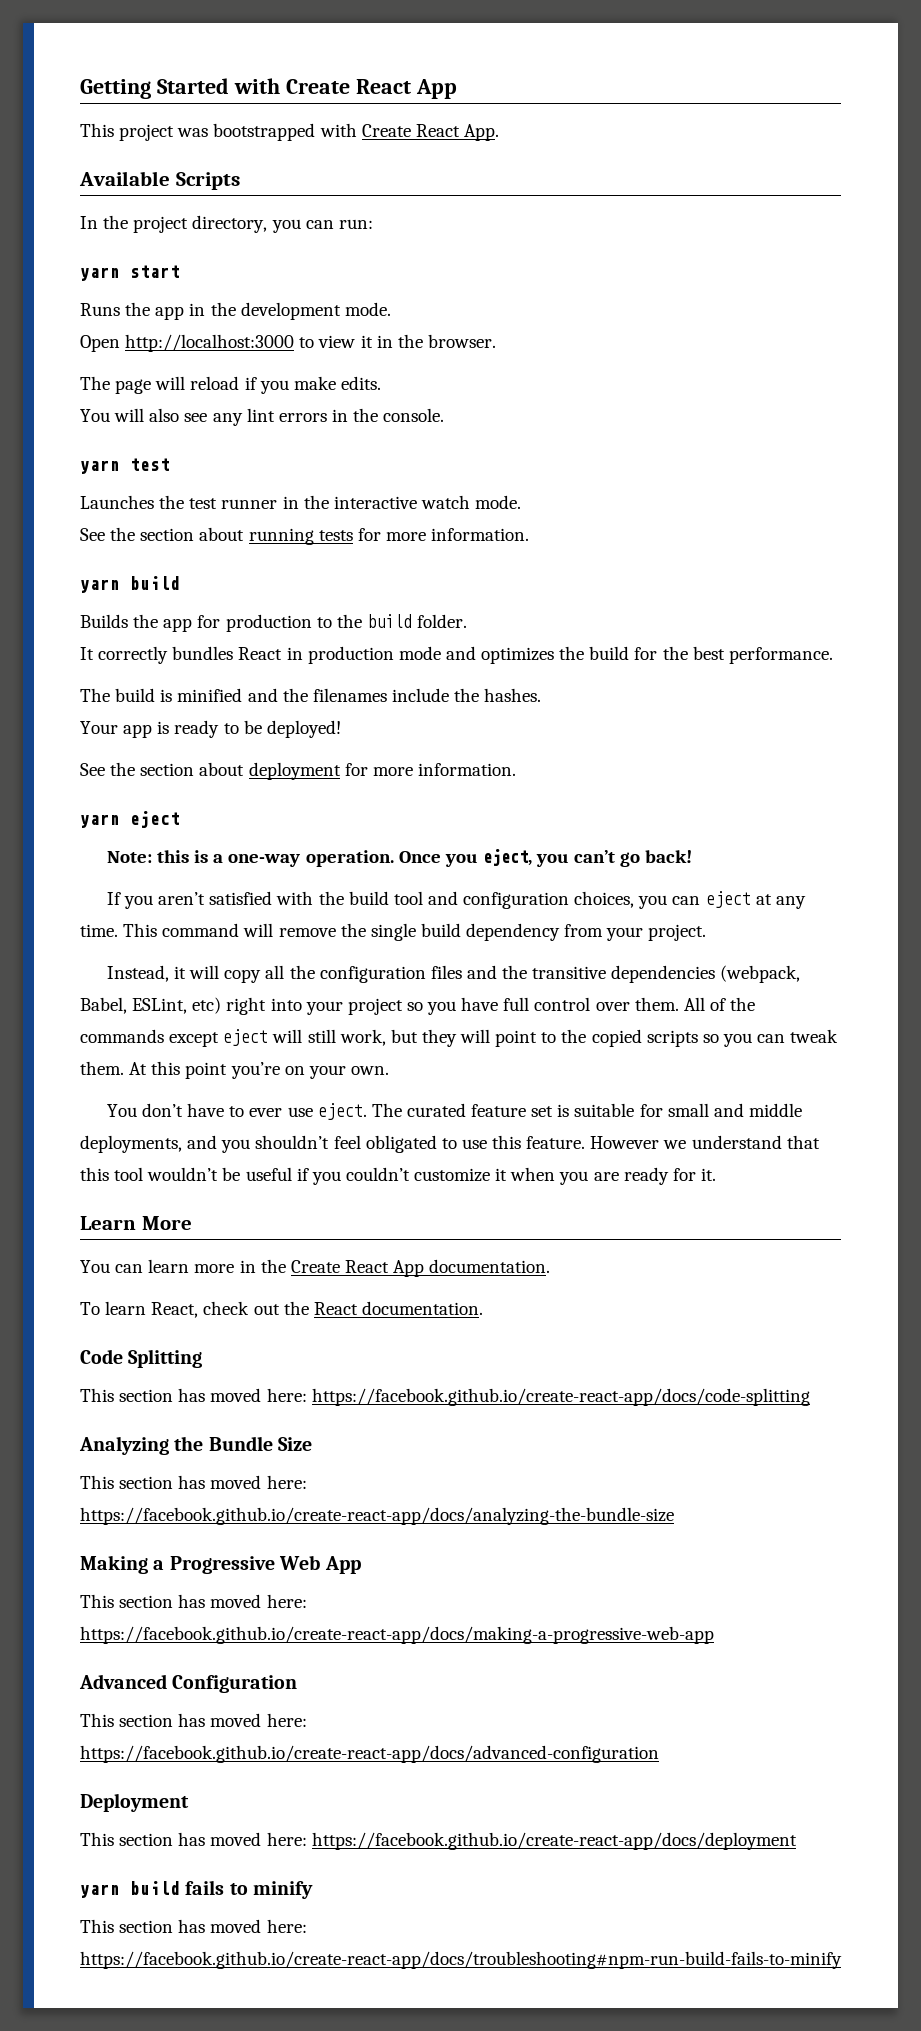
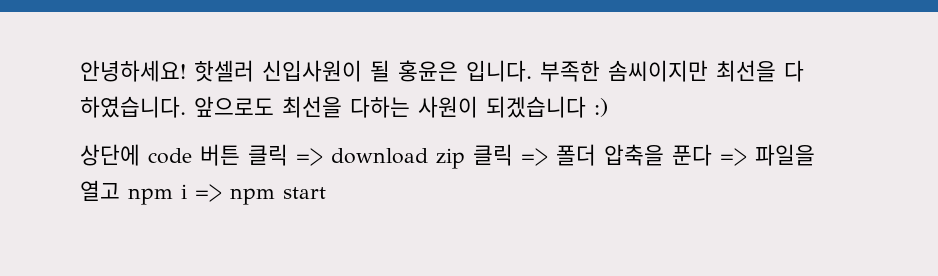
[80,78,457,99] [80,123,499,141] [79,171,240,190] [80,215,373,233] [80,265,180,281] [80,302,391,320] [80,334,496,352] [80,376,381,394] [80,408,445,426] [80,458,170,474] [80,495,522,509] [80,527,530,545] [80,576,180,593] [80,614,468,632] [80,646,833,664] [80,688,542,702] [80,720,341,738] [80,762,516,780] [80,811,180,828] [106,849,693,867] [106,891,806,909] [80,923,707,941] [106,965,801,983] [80,997,756,1015] [80,1029,839,1047] [80,1061,389,1079] [106,1103,802,1120] [80,1135,820,1153] [80,1167,716,1185] [80,1216,192,1230] [80,1259,551,1277] [80,1301,483,1318] [80,1349,203,1368] [80,1388,810,1406] [79,1436,313,1455] [80,1475,307,1489] [80,1507,674,1525] [80,1555,361,1574] [80,1594,307,1608] [80,1626,714,1644] [79,1674,298,1693] [80,1713,307,1727] [80,1745,659,1763] [80,1793,189,1812] [80,1832,797,1850] [80,1880,314,1899] [80,1919,307,1933] [80,1951,842,1969] Getting Started with Create React App // This project was bootstrapped with Create React App. // Available Scripts // In the project directory, you can run: // yarn start // Runs the app in the development mode. // Open http://localhost:3000 to view it in the browser. // The page will reload if you make edits. // You will also see any lint errors in the console. // yarn test // Launches the test runner in the interactive watch mode. // See the section about running tests for more information. // yarn build // Builds the app for production to the build folder. // It correctly bundles React in production mode and optimizes the build for the best performance. // The build is minified and the filenames include the hashes. // Your app is ready to be deployed! // See the section about deployment for more information. // yarn eject // Note: this is a one-way operation. Once you eject, you can’t go back! // If you aren’t satisfied with the build tool and configuration choices, you can eject at any time. This command will remove the single build dependency from your project. // Instead, it will copy all the configuration files and the transitive dependencies (webpack, Babel, ESLint, etc) right into your project so you have full control over them. All of the commands except eject will still work, but they will point to the copied scripts so you can tweak them. At this point you’re on your own. // You don’t have to ever use eject. The curated feature set is suitable for small and middle deployments, and you shouldn’t feel obligated to use this feature. However we understand that this tool wouldn’t be useful if you couldn’t customize it when you are ready for it. // Learn More // You can learn more in the Create React App documentation. // To learn React, check out the React documentation. // Code Splitting // This section has moved here: https://facebook.github.io/create-react-app/docs/code-splitting // Analyzing the Bundle Size // This section has moved here: https://facebook.github.io/create-react-app/docs/analyzing-the-bundle-size // Making a Progressive Web App // This section has moved here: https://facebook.github.io/create-react-app/docs/making-a-progressive-web-app // Advanced Configuration // This section has moved here: https://facebook.github.io/create-react-app/docs/advanced-configuration // Deployment // This section has moved here: https://facebook.github.io/create-react-app/docs/deployment // yarn build fails to minify // This section has moved here: https://facebook.github.io/create-react-app/docs/troubleshooting#npm-run-build-fails-to-minify -> [80,60,804,82] [80,96,608,118] [80,144,815,169] [80,180,326,205] 안녕하세요! 핫셀러 신입사원이 될 홍윤은 입니다. 부족한 솜씨이지만 최선을 다 하였습니다. 앞으로도 최선을 다하는 사원이 되겠습니다 :) // 상단에 code 버튼 클릭 => download zip 클릭 => 폴더 압축을 푼다 => 파일을 열고 npm i => npm start

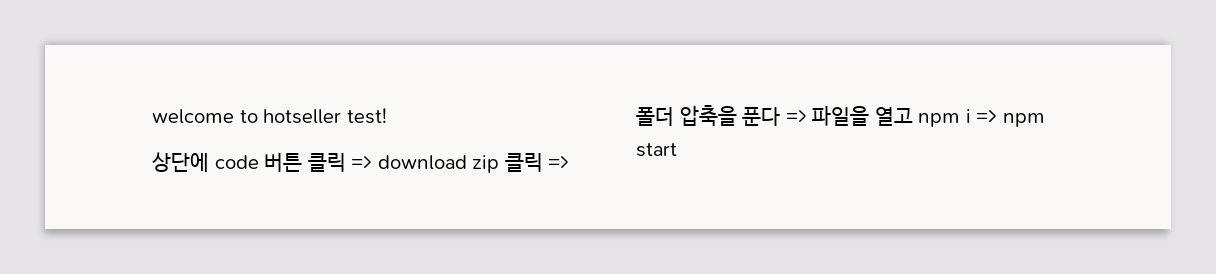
[80,60,804,82] [80,96,608,118] 안녕하세요! 핫셀러 신입사원이 될 홍윤은 입니다. 부족한 솜씨이지만 최선을 다 하였습니다. 앞으로도 최선을 다하는 사원이 되겠습니다 :) -> [152,108,387,124] welcome to hotseller test!

